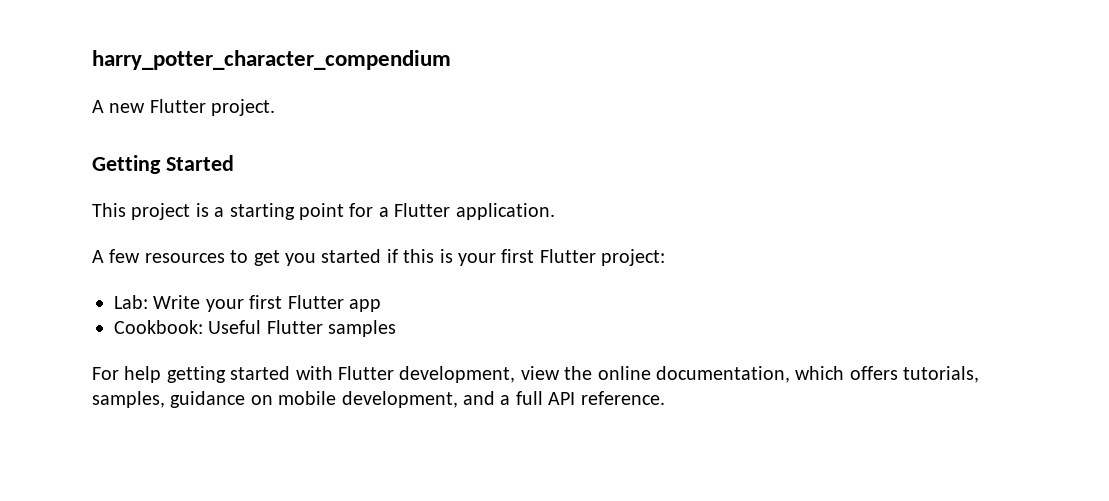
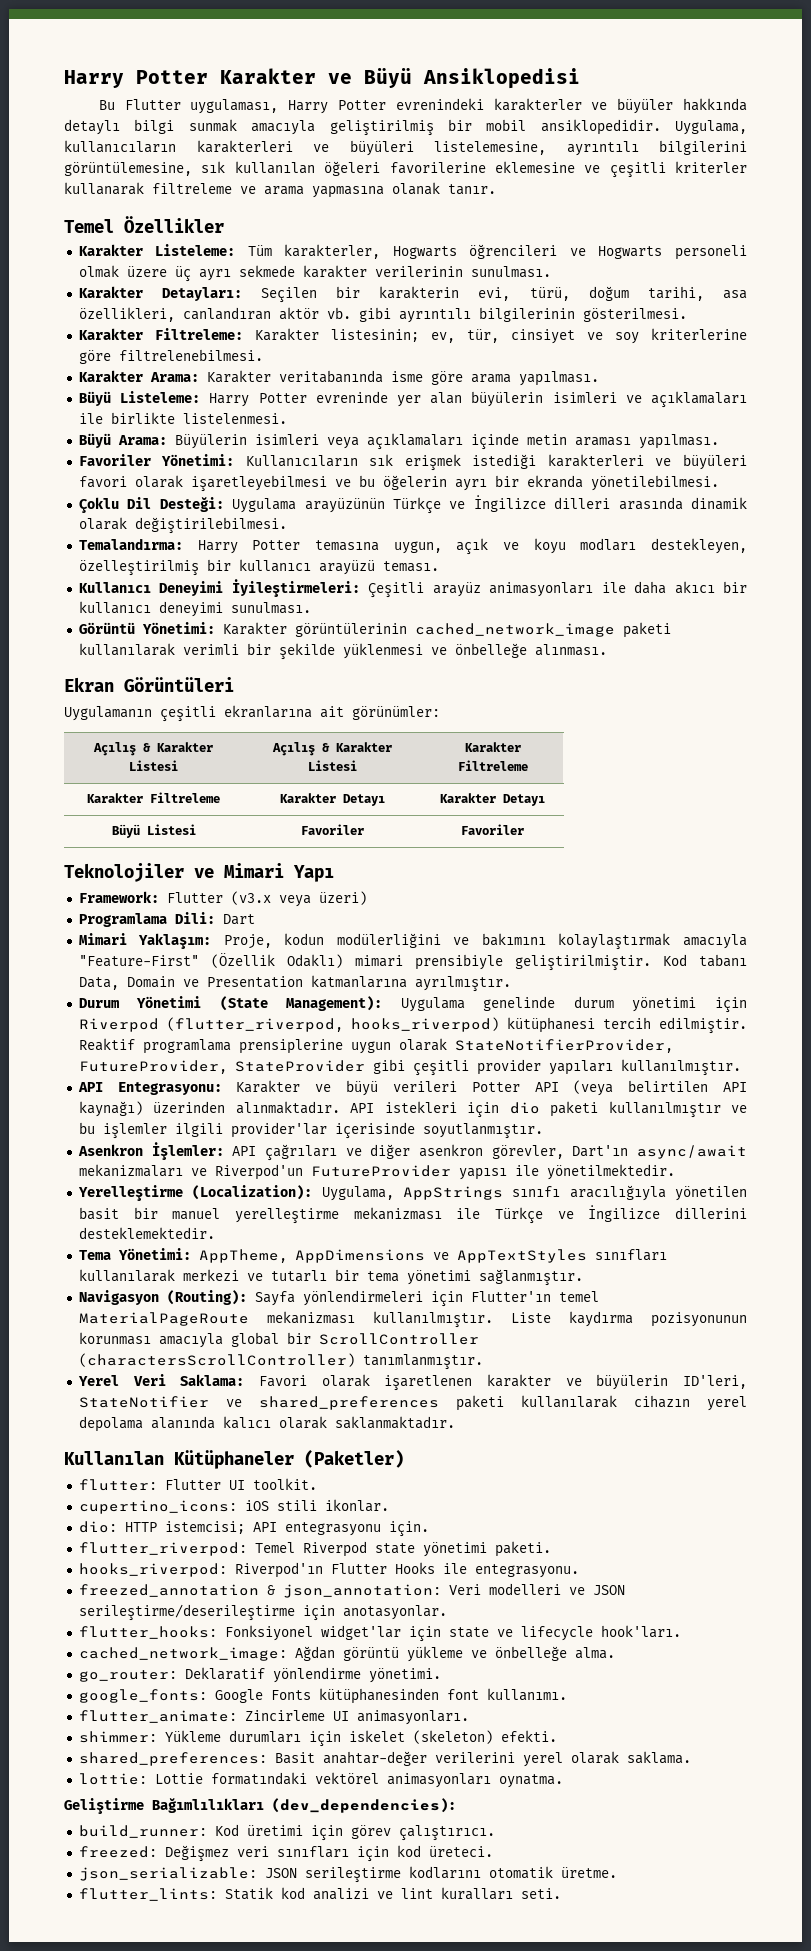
[92,50,451,70] [92,99,276,116] [92,155,234,174] [92,203,555,220] [92,249,666,266] [114,295,381,312] [114,320,397,337] [92,366,980,383] [92,391,665,408] harry_potter_character_compendium // A new Flutter project. // Getting Started // This project is a starting point for a Flutter application. // A few resources to get you started if this is your first Flutter project: // Lab: Write your first Flutter app // Cookbook: Useful Flutter samples // For help getting started with Flutter development, view the online documentation, which offers tutorials, samples, guidance on mobile development, and a full API reference. -> [64,68,580,89] [98,98,748,114] [64,119,747,136] [64,140,747,156] [64,161,747,178] [64,182,496,198] [64,216,224,233] [78,244,747,260] [78,265,551,282] [78,286,747,303] [78,307,687,323] [78,328,747,344] [78,349,263,364] [78,370,599,386] [78,391,747,408] [78,412,287,424] [78,433,719,450] [78,454,747,471] [78,475,719,492] [78,495,747,514] [78,517,287,534] [78,538,747,555] [78,559,439,576] [78,579,747,598] [78,601,311,617] [78,622,671,638] [78,643,607,660] [64,677,234,692] [64,705,440,722] [93,742,213,756] [129,760,178,771] [271,742,392,756] [307,760,357,771] [464,742,521,752] [457,760,528,771] [87,792,220,803] [279,793,385,806] [440,793,545,806] [111,824,196,838] [300,824,364,835] [461,824,524,835] [64,863,334,882] [78,891,367,907] [78,912,255,927] [78,933,747,950] [78,953,747,971] [78,975,511,992] [78,996,747,1013] [78,1017,747,1034] [78,1038,673,1054] [78,1059,741,1076] [77,1080,747,1096] [78,1101,747,1118] [78,1122,543,1139] [77,1142,747,1161] [78,1164,675,1180] [77,1185,747,1201] [78,1205,747,1224] [78,1227,215,1239] [78,1248,667,1263] [78,1269,583,1286] [78,1290,599,1307] [78,1311,747,1328] [78,1332,479,1348] [78,1353,483,1370] [77,1374,747,1391] [78,1395,747,1411] [78,1416,455,1432] [64,1450,404,1469] [78,1478,317,1491] [78,1499,389,1514] [78,1521,429,1537] [78,1541,551,1557] [78,1562,579,1578] [78,1583,625,1598] [78,1604,447,1621] [78,1625,681,1642] [78,1646,615,1662] [78,1667,441,1683] [78,1688,567,1704] [78,1710,469,1725] [78,1730,557,1747] [78,1751,691,1767] [78,1772,563,1788] [64,1798,456,1814] [78,1824,495,1841] [78,1845,493,1862] [78,1866,617,1883] [78,1887,561,1901] Harry Potter Karakter ve Büyü Ansiklopedisi // Bu Flutter uygulaması, Harry Potter evrenindeki karakterler ve büyüler hakkında detaylı bilgi sunmak amacıyla geliştirilmiş bir mobil ansiklopedidir. Uygulama, kullanıcıların karakterleri ve büyüleri listelemesine, ayrıntılı bilgilerini görüntülemesine, sık kullanılan öğeleri favorilerine eklemesine ve çeşitli kriterler kullanarak filtreleme ve arama yapmasına olanak tanır. // Temel Özellikler // Karakter Listeleme: Tüm karakterler, Hogwarts öğrencileri ve Hogwarts personeli olmak üzere üç ayrı sekmede karakter verilerinin sunulması. // Karakter Detayları: Seçilen bir karakterin evi, türü, doğum tarihi, asa özellikleri, canlandıran aktör vb. gibi ayrıntılı bilgilerinin gösterilmesi. // Karakter Filtreleme: Karakter listesinin; ev, tür, cinsiyet ve soy kriterlerine göre filtrelenebilmesi. // Karakter Arama: Karakter veritabanında isme göre arama yapılması. // Büyü Listeleme: Harry Potter evreninde yer alan büyülerin isimleri ve açıklamaları ile birlikte listelenmesi. // Büyü Arama: Büyülerin isimleri veya açıklamaları içinde metin araması yapılması. // Favoriler Yönetimi: Kullanıcıların sık erişmek istediği karakterleri ve büyüleri favori olarak işaretleyebilmesi ve bu öğelerin ayrı bir ekranda yönetilebilmesi. // Çoklu Dil Desteği: Uygulama arayüzünün Türkçe ve İngilizce dilleri arasında dinamik olarak değiştirilebilmesi. // Temalandırma: Harry Potter temasına uygun, açık ve koyu modları destekleyen, özelleştirilmiş bir kullanıcı arayüzü teması. // Kullanıcı Deneyimi İyileştirmeleri: Çeşitli arayüz animasyonları ile daha akıcı bir kullanıcı deneyimi sunulması. // Görüntü Yönetimi: Karakter görüntülerinin cached_network_image paketi kullanılarak verimli bir şekilde yüklenmesi ve önbelleğe alınması. // Ekran Görüntüleri // Uygulamanın çeşitli ekranlarına ait görünümler: // Açılış & Karakter Listesi | Açılış & Karakter Listesi | Karakter Filtreleme // Karakter Filtreleme | Karakter Detayı | Karakter Detayı // Büyü Listesi | Favoriler | Favoriler // Teknolojiler ve Mimari Yapı // Framework: Flutter (v3.x veya üzeri) // Programlama Dili: Dart // Mimari Yaklaşım: Proje, kodun modülerliğini ve bakımını kolaylaştırmak amacıyla "Feature-First" (Özellik Odaklı) mimari prensibiyle geliştirilmiştir. Kod tabanı Data, Domain ve Presentation katmanlarına ayrılmıştır. // Durum Yönetimi (State Management): Uygulama genelinde durum yönetimi için Riverpod (flutter_riverpod, hooks_riverpod) kütüphanesi tercih edilmiştir. Reaktif programlama prensiplerine uygun olarak StateNotifierProvider, FutureProvider, StateProvider gibi çeşitli provider yapıları kullanılmıştır. // API Entegrasyonu: Karakter ve büyü verileri Potter API (veya belirtilen API kaynağı) üzerinden alınmaktadır. API istekleri için dio paketi kullanılmıştır ve bu işlemler ilgili provider'lar içerisinde soyutlanmıştır. // Asenkron İşlemler: API çağrıları ve diğer asenkron görevler, Dart'ın async/await mekanizmaları ve Riverpod'un FutureProvider yapısı ile yönetilmektedir. // Yerelleştirme (Localization): Uygulama, AppStrings sınıfı aracılığıyla yönetilen basit bir manuel yerelleştirme mekanizması ile Türkçe ve İngilizce dillerini desteklemektedir. // Tema Yönetimi: AppTheme, AppDimensions ve AppTextStyles sınıfları kullanılarak merkezi ve tutarlı bir tema yönetimi sağlanmıştır. // Navigasyon (Routing): Sayfa yönlendirmeleri için Flutter'ın temel MaterialPageRoute mekanizması kullanılmıştır. Liste kaydırma pozisyonunun korunması amacıyla global bir ScrollController (charactersScrollController) tanımlanmıştır. // Yerel Veri Saklama: Favori olarak işaretlenen karakter ve büyülerin ID'leri, StateNotifier ve shared_preferences paketi kullanılarak cihazın yerel depolama alanında kalıcı olarak saklanmaktadır. // Kullanılan Kütüphaneler (Paketler) // flutter: Flutter UI toolkit. // cupertino_icons: iOS stili ikonlar. // dio: HTTP istemcisi; API entegrasyonu için. // flutter_riverpod: Temel Riverpod state yönetimi paketi. // hooks_riverpod: Riverpod'ın Flutter Hooks ile entegrasyonu. // freezed_annotation & json_annotation: Veri modelleri ve JSON serileştirme/deserileştirme için anotasyonlar. // flutter_hooks: Fonksiyonel widget'lar için state ve lifecycle hook'ları. // cached_network_image: Ağdan görüntü yükleme ve önbelleğe alma. // go_router: Deklaratif yönlendirme yönetimi. // google_fonts: Google Fonts kütüphanesinden font kullanımı. // flutter_animate: Zincirleme UI animasyonları. // shimmer: Yükleme durumları için iskelet (skeleton) efekti. // shared_preferences: Basit anahtar-değer verilerini yerel olarak saklama. // lottie: Lottie formatındaki vektörel animasyonları oynatma. // Geliştirme Bağımlılıkları (dev_dependencies): // build_runner: Kod üretimi için görev çalıştırıcı. // freezed: Değişmez veri sınıfları için kod üreteci. // json_serializable: JSON serileştirme kodlarını otomatik üretme. // flutter_lints: Statik kod analizi ve lint kuralları seti.

